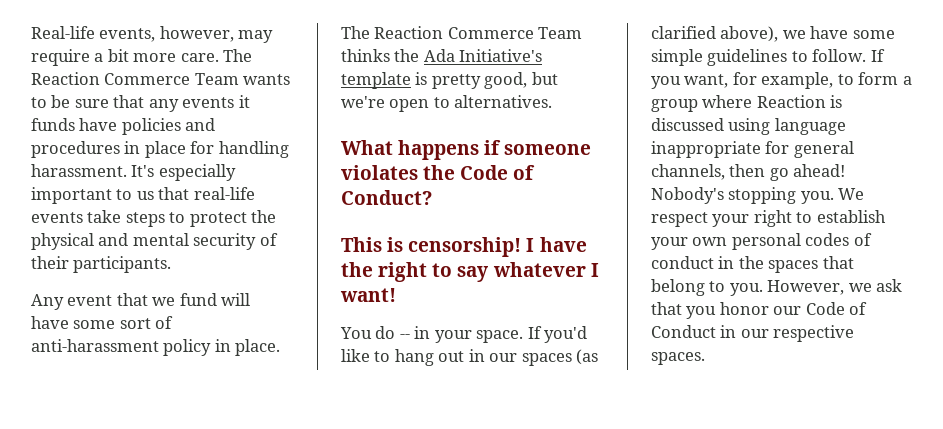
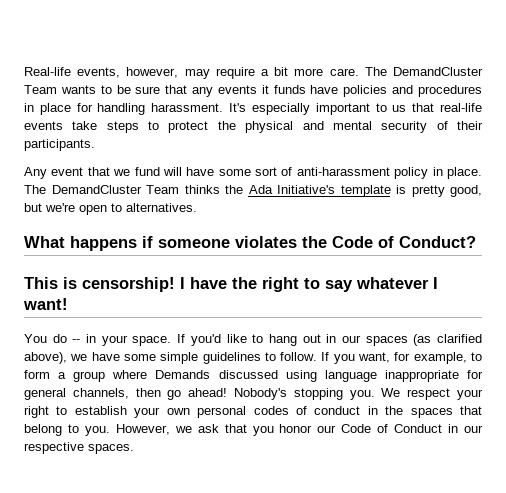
[31,72,191,85] Reaction Commerce -> [392,67,483,76] DemandCluster
[374,26,534,39] Reaction Commerce -> [51,185,142,194] DemandCluster
[756,95,843,108] Reaction is -> [155,370,211,379] Demands

